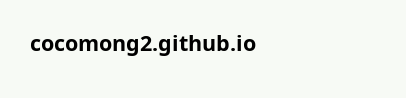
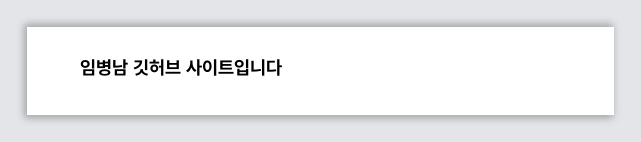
[30,35,256,56] cocomong2.github.io -> [80,59,282,76] 임병남 깃허브 사이트입니다

